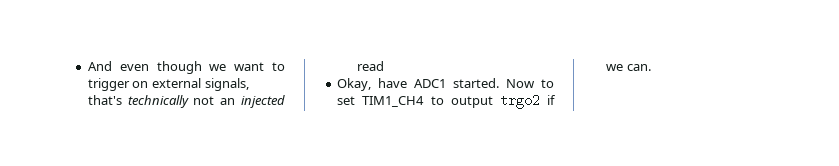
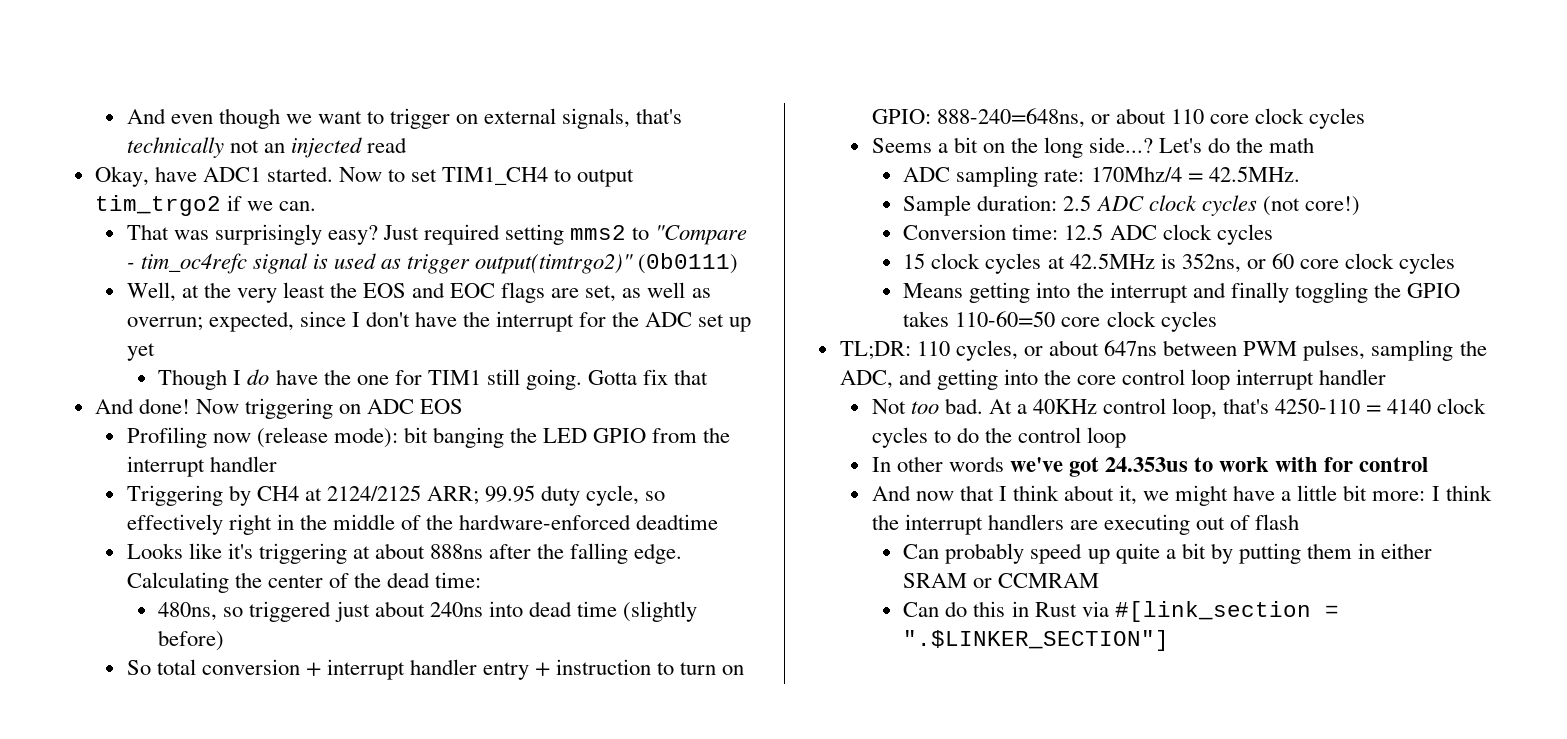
[499,94,540,109] trgo2 -> [94,195,221,216] tim_trgo2
(651, 67) none -> [126,224,748,245] [126,253,739,274] [126,282,711,303] [126,311,752,332] [126,343,155,361] [158,369,709,390] [94,398,464,419] [126,427,731,448] [126,456,277,477] [126,485,666,506] [126,514,719,535] [126,543,683,564] [126,572,481,593] [158,601,697,622] [158,630,225,651] [126,659,745,680] [871,108,1366,129] [871,137,1315,158] [903,166,1300,187] [903,195,1360,216] [903,224,1273,245] [903,253,1456,274] [903,282,1460,303] [903,311,1217,332] [839,340,1487,361] [839,369,1387,390] [871,398,1487,419] [871,427,1126,448] [871,456,1429,477] [871,485,1492,506] [871,514,1300,535] [903,543,1433,564] [903,573,1100,588] [903,601,1339,622] [903,630,1170,651] // That was surprisingly easy? Just required setting mms2 to "Compare - tim_oc4refc signal is used as trigger output(timtrgo2)" (0b0111) // Well, at the very least the EOS and EOC flags are set, as well as overrun; expected, since I don't have the interrupt for the ADC set up yet // Though I do have the one for TIM1 still going. Gotta fix that // And done! Now triggering on ADC EOS // Profiling now (release mode): bit banging the LED GPIO from the interrupt handler // Triggering by CH4 at 2124/2125 ARR; 99.95 duty cycle, so effectively right in the middle of the hardware-enforced deadtime // Looks like it's triggering at about 888ns after the falling edge. Calculating the center of the dead time: // 480ns, so triggered just about 240ns into dead time (slightly before) // So total conversion + interrupt handler entry + instruction to turn on GPIO: 888-240=648ns, or about 110 core clock cycles // Seems a bit on the long side...? Let's do the math // ADC sampling rate: 170Mhz/4 = 42.5MHz. // Sample duration: 2.5 ADC clock cycles (not core!) // Conversion time: 12.5 ADC clock cycles // 15 clock cycles at 42.5MHz is 352ns, or 60 core clock cycles // Means getting into the interrupt and finally toggling the GPIO takes 110-60=50 core clock cycles // TL;DR: 110 cycles, or about 647ns between PWM pulses, sampling the ADC, and getting into the core control loop interrupt handler // Not too bad. At a 40KHz control loop, that's 4250-110 = 4140 clock cycles to do the control loop // In other words we've got 24.353us to work with for control // And now that I think about it, we might have a little bit more: I think the interrupt handlers are executing out of flash // Can probably speed up quite a bit by putting them in either SRAM or CCMRAM // Can do this in Rust via #[link_section = ".$LINKER_SECTION"]

